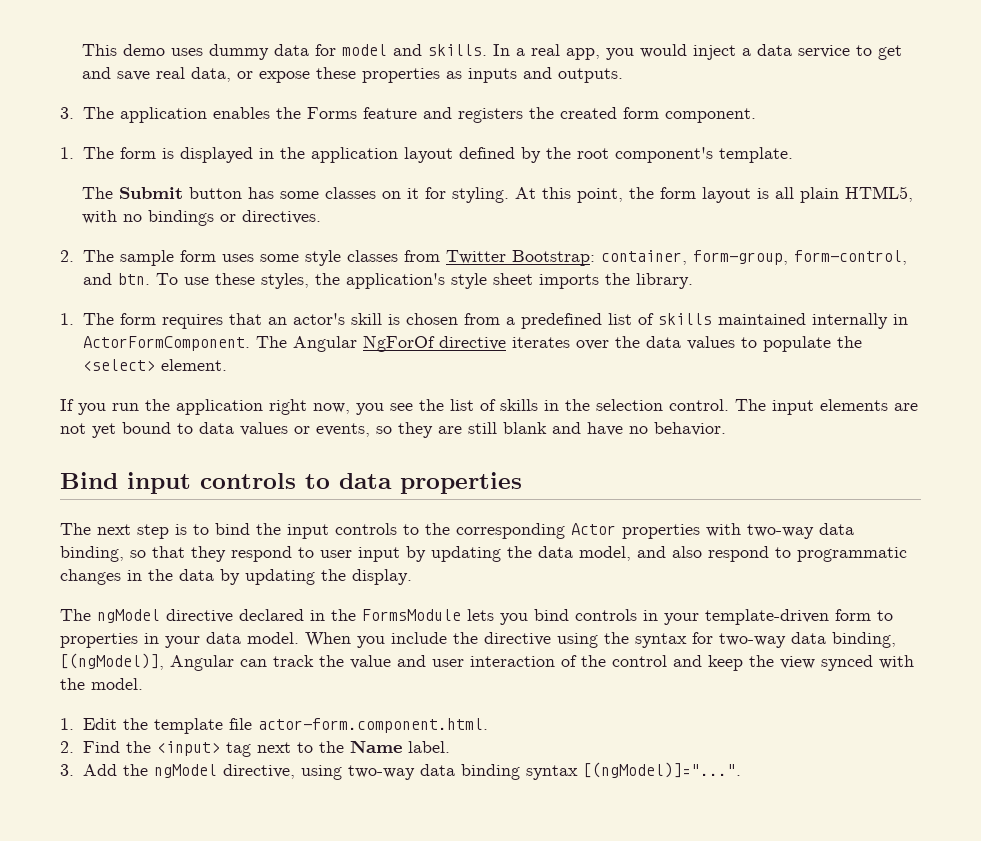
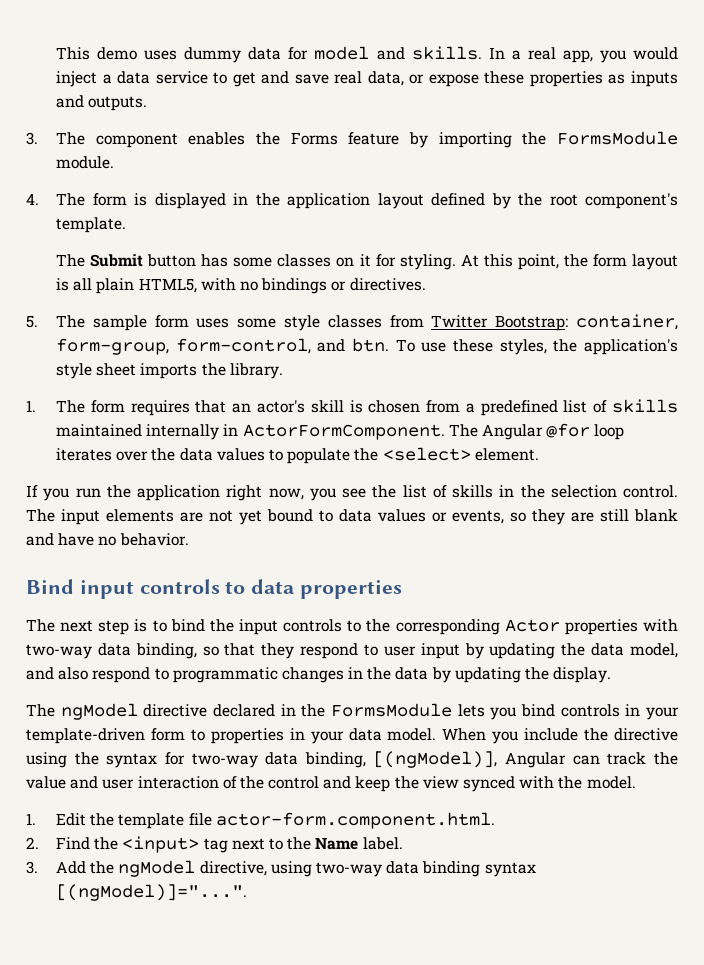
[119,107,207,123] application -> [95,133,178,148] component
[422,107,756,123] [60,147,74,159] and registers the created form component. // 1. -> [409,131,678,148] [56,156,115,169] [26,193,39,205] by importing the FormsModule module. // 4.
[60,250,74,262] 2. -> [26,315,38,328] 5.
[362,335,506,352] NgForOf directive -> [546,423,625,440] @for loop

